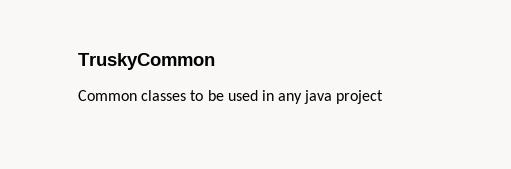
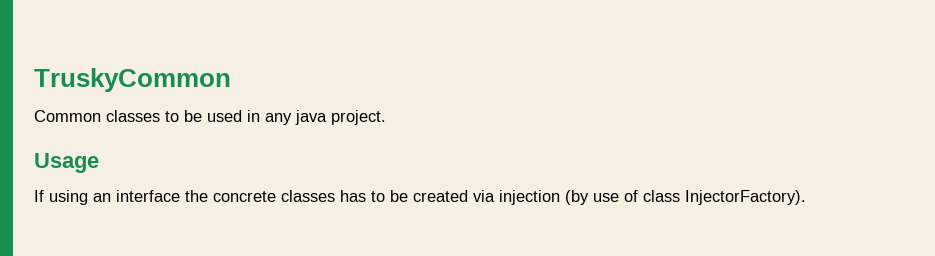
[336,90,384,104] project -> [331,110,386,125] [34,153,99,173] [34,190,806,205] project. // Usage // If using an interface the concrete classes has to be created via injection (by use of class InjectorFactory).

